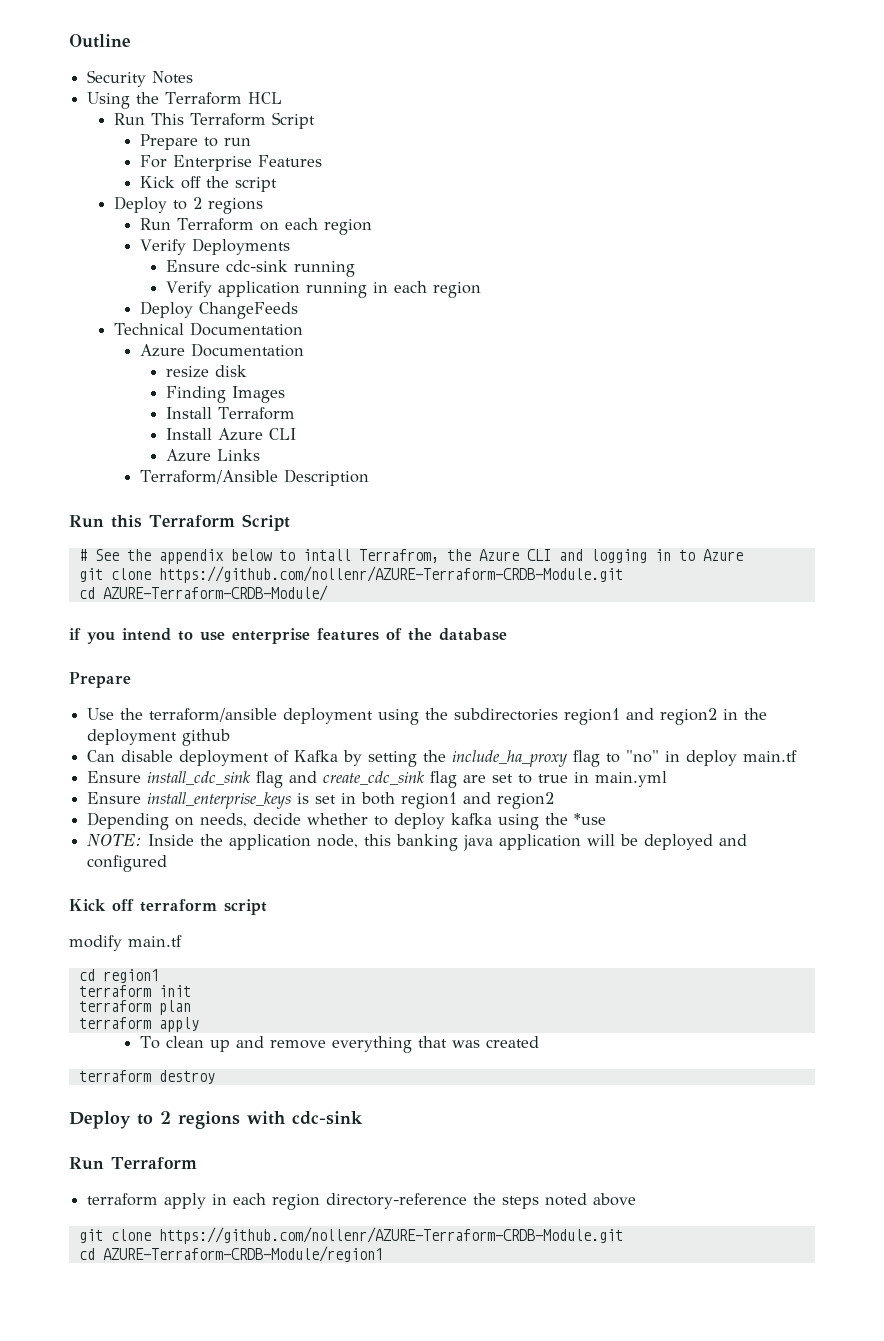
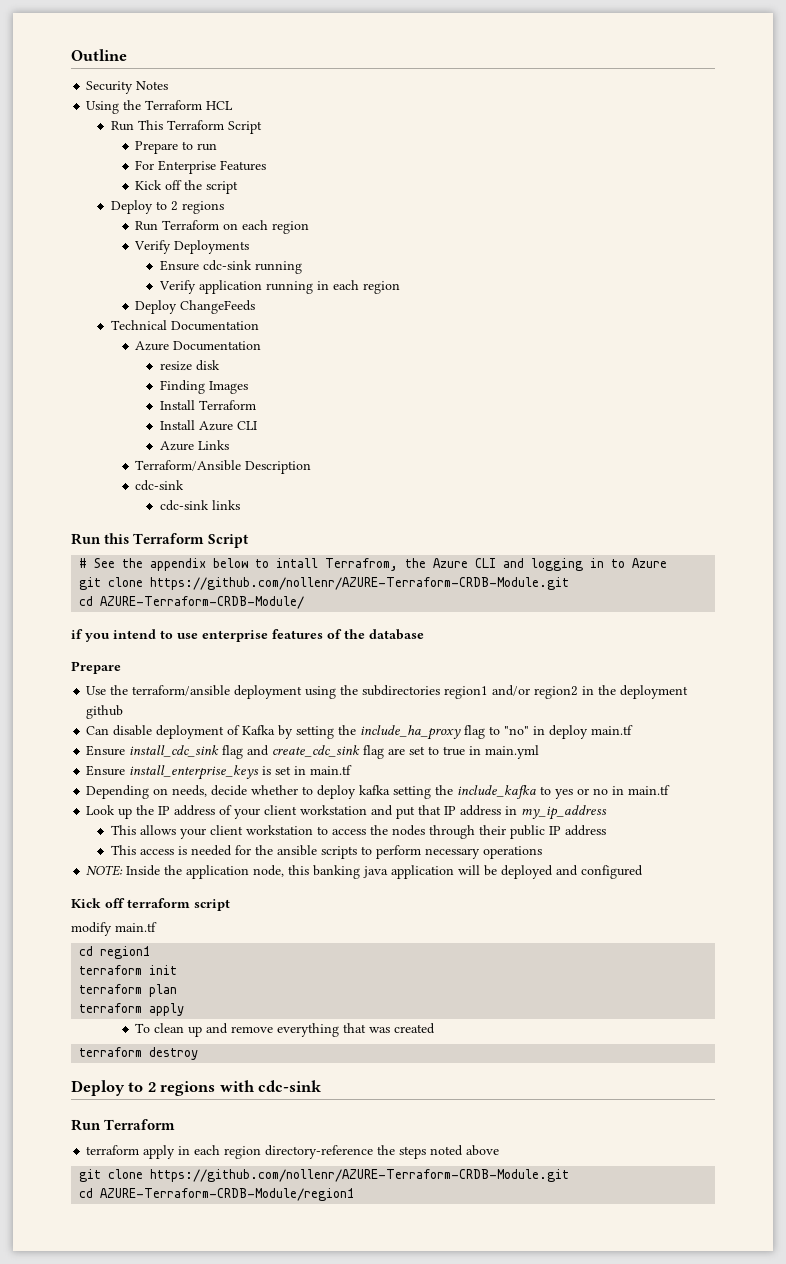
(369, 477) none -> [135,480,185,491] [159,500,240,511] // cdc-sink // cdc-sink links
[626,708,655,720] and -> [492,685,531,696] and/or
[361,792,555,809] both region1 and region2 -> [310,765,353,775] main.tf
[498,813,607,830] using the *use -> [393,785,671,799] [86,805,608,820] [110,825,606,839] [110,845,542,859] setting the include_kafka to yes or no in main.tf // Look up the IP address of your client workstation and put that IP address in my_ip_address // This allows your client workstation to access the nodes through their public IP address // This access is needed for the ansible scripts to perform necessary operations

